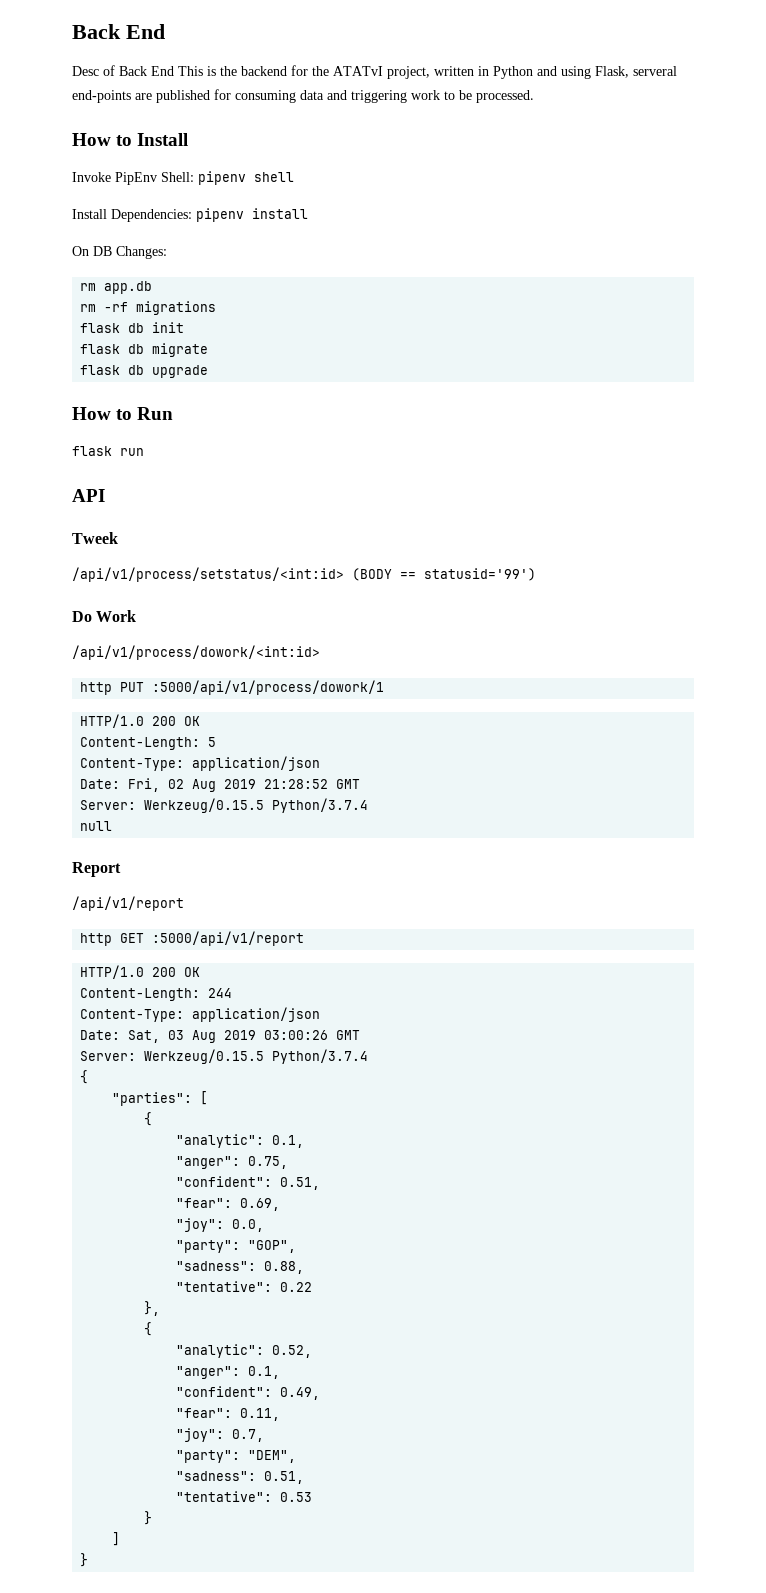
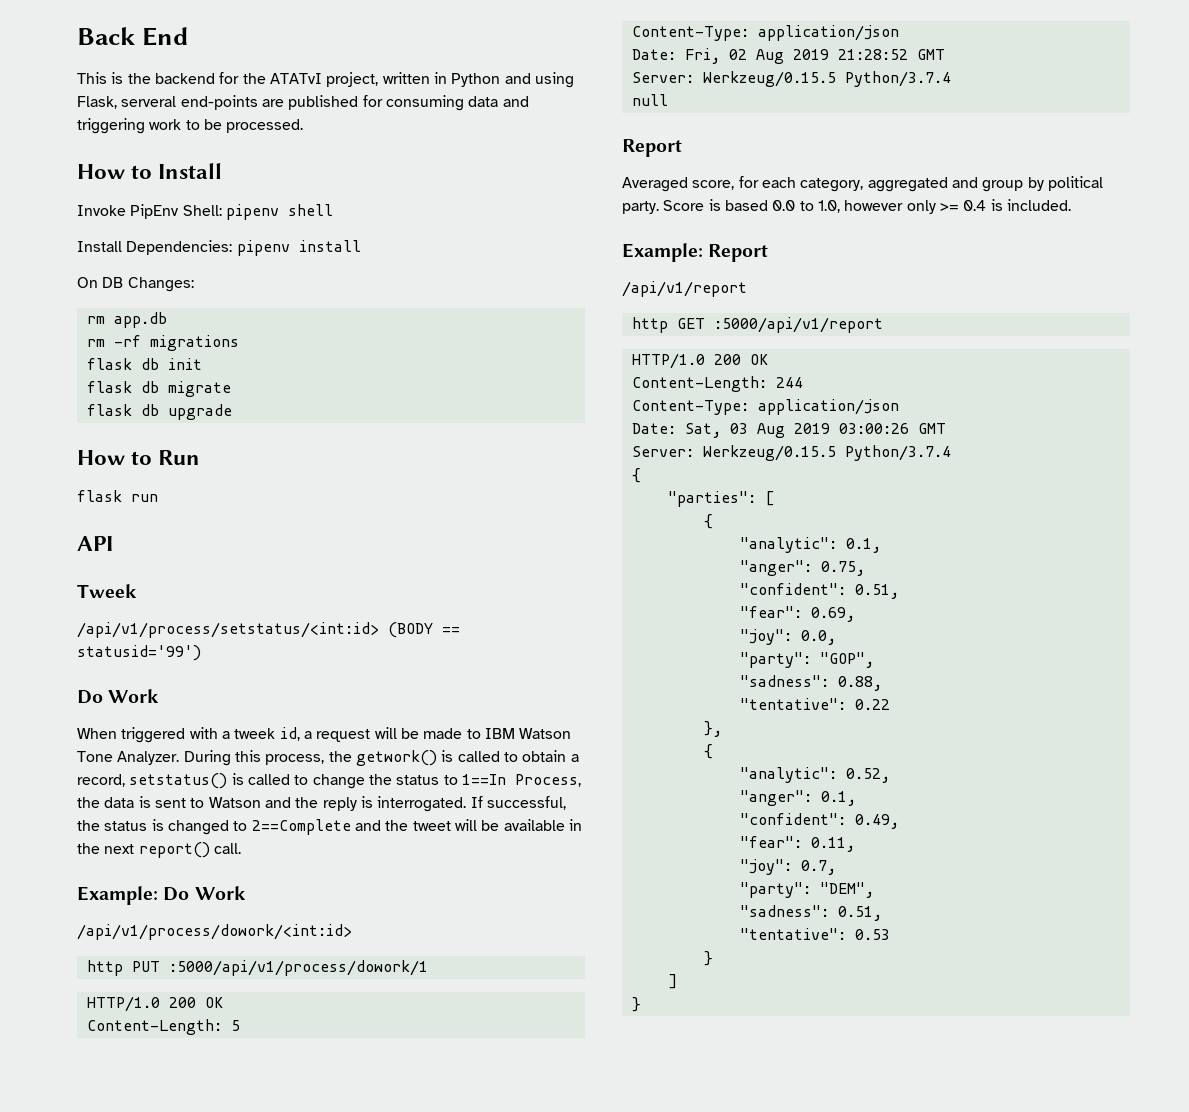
[72,65,174,76] Desc of Back End -> (189, 36) none
(137, 616) none -> [77,727,572,743] [77,750,579,766] [77,773,581,789] [77,796,566,812] [77,819,582,835] [77,842,241,858] [77,886,246,905] // When triggered with a tweek id, a request will be made to IBM Watson Tone Analyzer. During this process, the getwork() is called to obtain a record, setstatus() is called to change the status to 1==In Process, the data is sent to Watson and the reply is interrogated. If successful, the status is changed to 2==Complete and the tweet will be available in the next report() call. // Example: Do Work
(121, 869) none -> [622,176,1103,192] [622,199,1071,214] [622,243,769,262] // Averaged score, for each category, aggregated and group by political party. Score is based 0.0 to 1.0, however only >= 0.4 is included. // Example: Report

